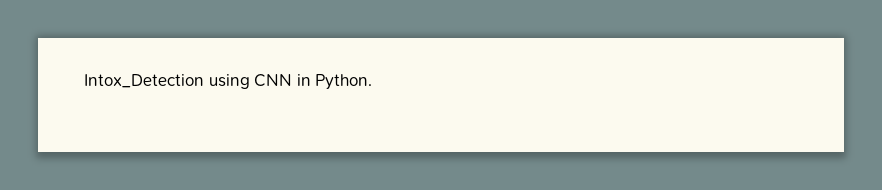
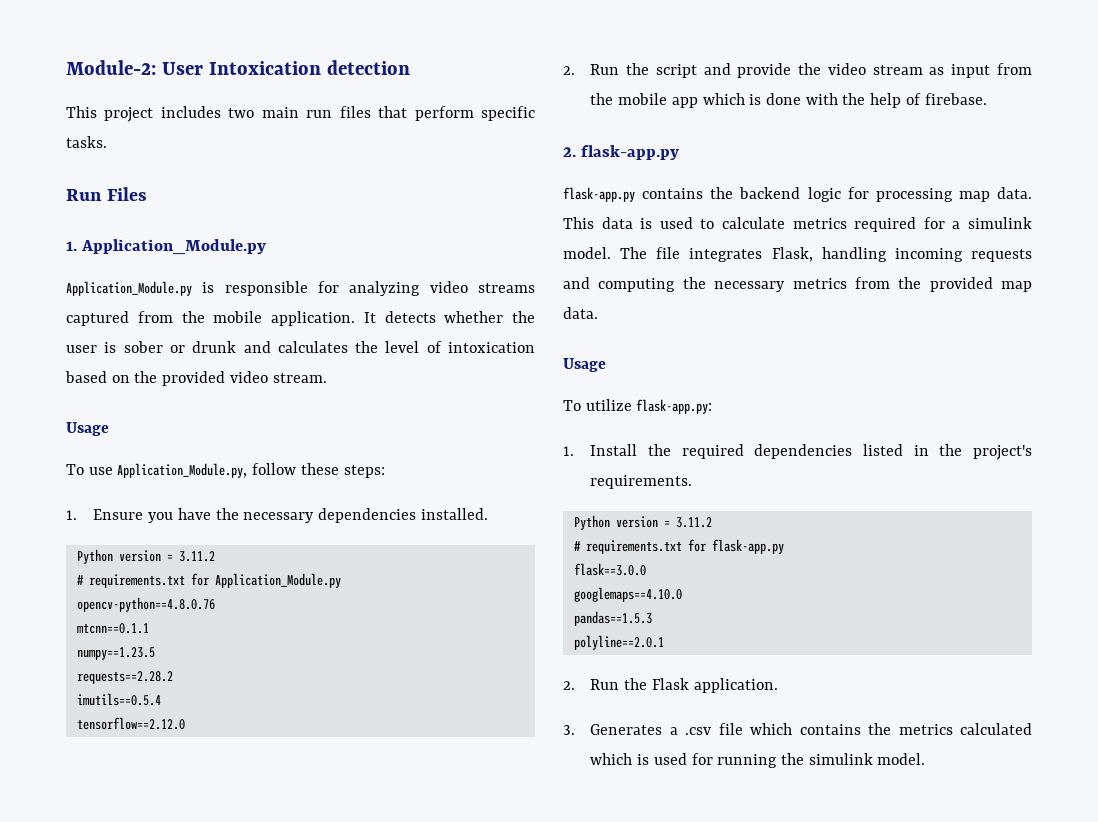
[84,74,373,90] Intox_Detection using CNN in Python. -> [66,60,410,75] [66,106,536,122] [66,136,107,148] [66,187,147,201] [66,239,267,255] [66,281,535,296] [66,311,535,326] [66,341,535,353] [65,371,327,386] [66,422,109,436] [66,463,385,478] [66,508,488,523] [76,549,215,564] [76,573,341,588] [76,597,215,612] [76,623,149,634] [76,647,155,660] [76,671,173,684] [76,693,161,706] [76,717,185,730] [563,63,1032,78] [590,93,987,108] [563,145,680,160] [563,187,1032,202] [563,217,1032,232] [563,247,1032,262] [563,277,1032,292] [563,307,598,319] [563,358,606,372] [563,399,713,414] [563,444,1032,460] [590,475,693,489] [573,515,712,530] [573,539,784,554] [573,563,646,576] [573,587,682,602] [573,611,652,626] [573,635,664,650] [563,678,778,693] [563,723,1032,735] [590,753,926,768] Module-2: User Intoxication detection // This project includes two main run files that perform specific tasks. // Run Files // 1. Application_Module.py // Application_Module.py is responsible for analyzing video streams captured from the mobile application. It detects whether the user is sober or drunk and calculates the level of intoxication based on the provided video stream. // Usage // To use Application_Module.py, follow these steps: // 1. Ensure you have the necessary dependencies installed. // Python version = 3.11.2 // # requirements.txt for Application_Module.py // opencv-python==4.8.0.76 // mtcnn==0.1.1 // numpy==1.23.5 // requests==2.28.2 // imutils==0.5.4 // tensorflow==2.12.0 // 2. Run the script and provide the video stream as input from the mobile app which is done with the help of firebase. // 2. flask-app.py // flask-app.py contains the backend logic for processing map data. This data is used to calculate metrics required for a simulink model. The file integrates Flask, handling incoming requests and computing the necessary metrics from the provided map data. // Usage // To utilize flask-app.py: // 1. Install the required dependencies listed in the project's requirements. // Python version = 3.11.2 // # requirements.txt for flask-app.py // flask==3.0.0 // googlemaps==4.10.0 // pandas==1.5.3 // polyline==2.0.1 // 2. Run the Flask application. // 3. Generates a .csv file which contains the metrics calculated which is used for running the simulink model.

